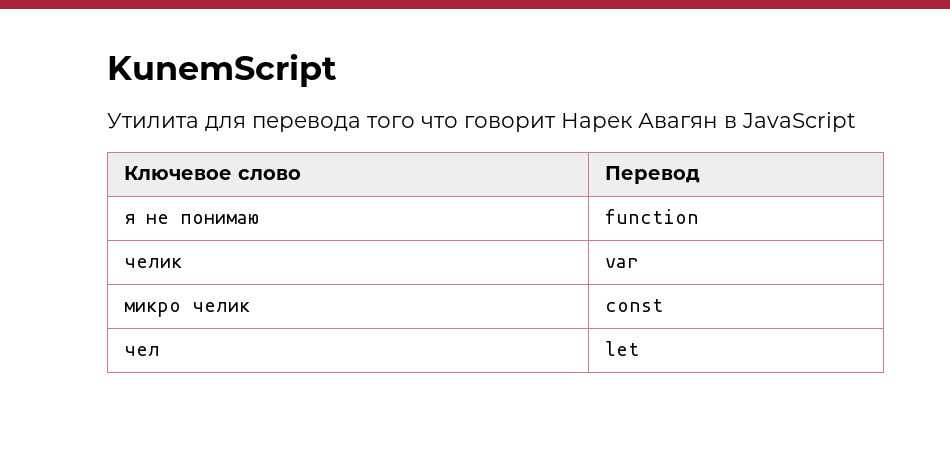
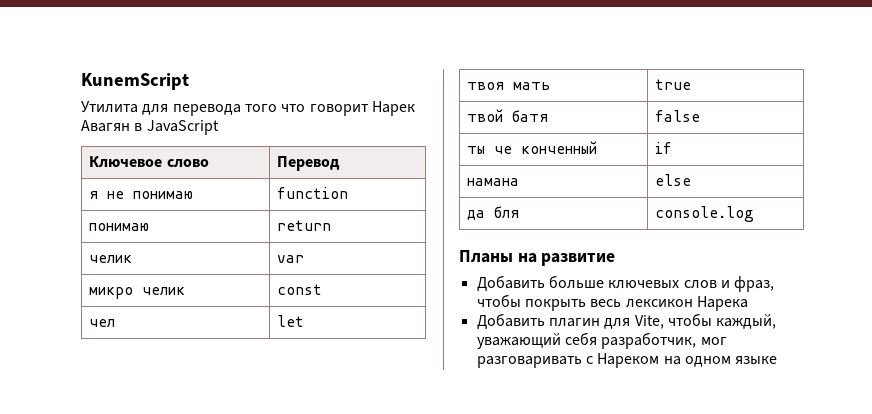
(699, 216) none -> [89,223,150,231] [277,220,332,231] // понимаю | return
(639, 348) none -> [467,82,551,90] [655,79,692,90] [467,109,549,122] [655,110,701,122] [467,141,598,154] [655,142,673,154] [467,178,520,186] [655,174,692,186] [467,206,520,220] [655,206,755,222] [459,250,616,266] [476,275,775,292] [476,294,748,311] [476,313,777,330] [476,332,727,349] [476,353,778,368] // твоя мать | true // твой батя | false // ты че конченный | if // намана | else // да бля | console.log // Планы на развитие // Добавить больше ключевых слов и фраз, чтобы покрыть весь лексикон Нарека // Добавить плагин для Vite, чтобы каждый, уважающий себя разработчик, мог разговаривать с Нареком на одном языке

